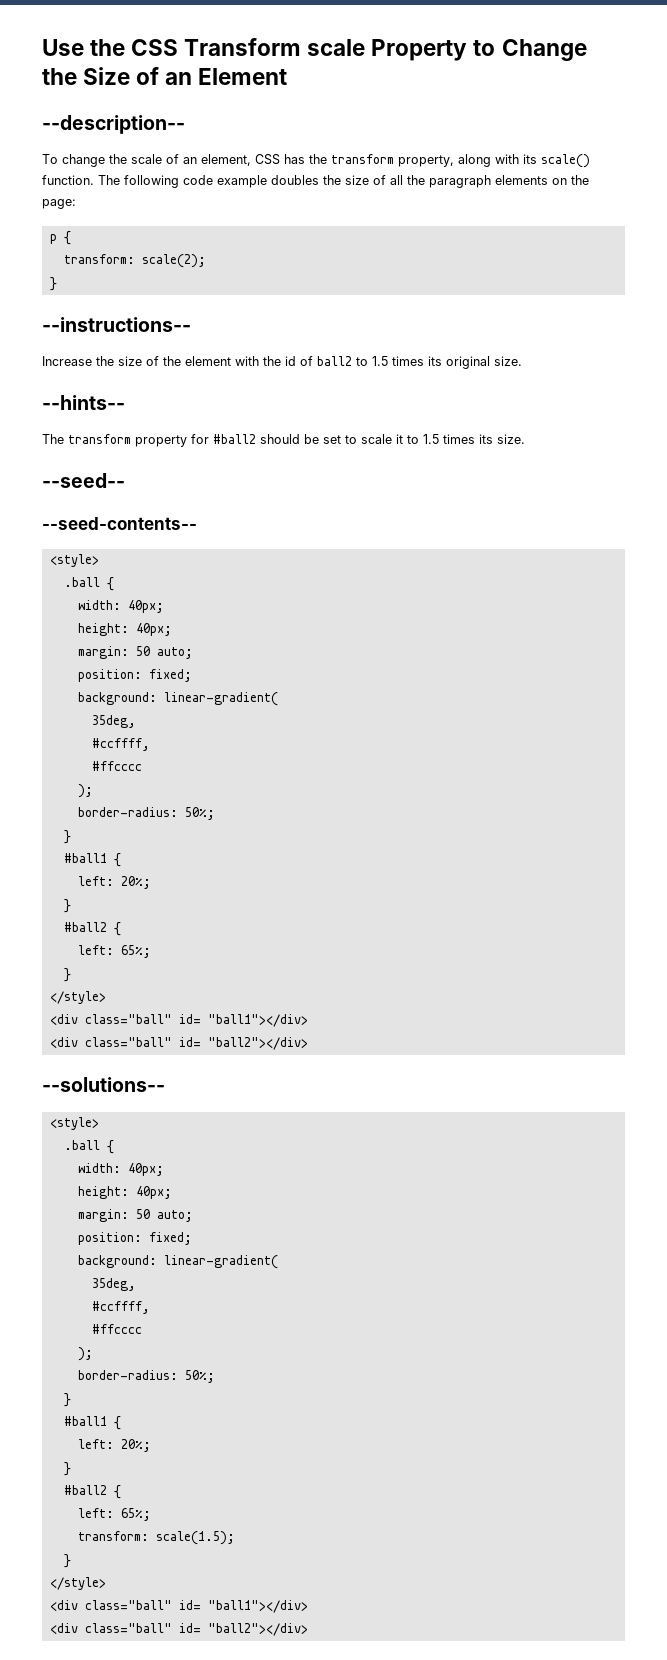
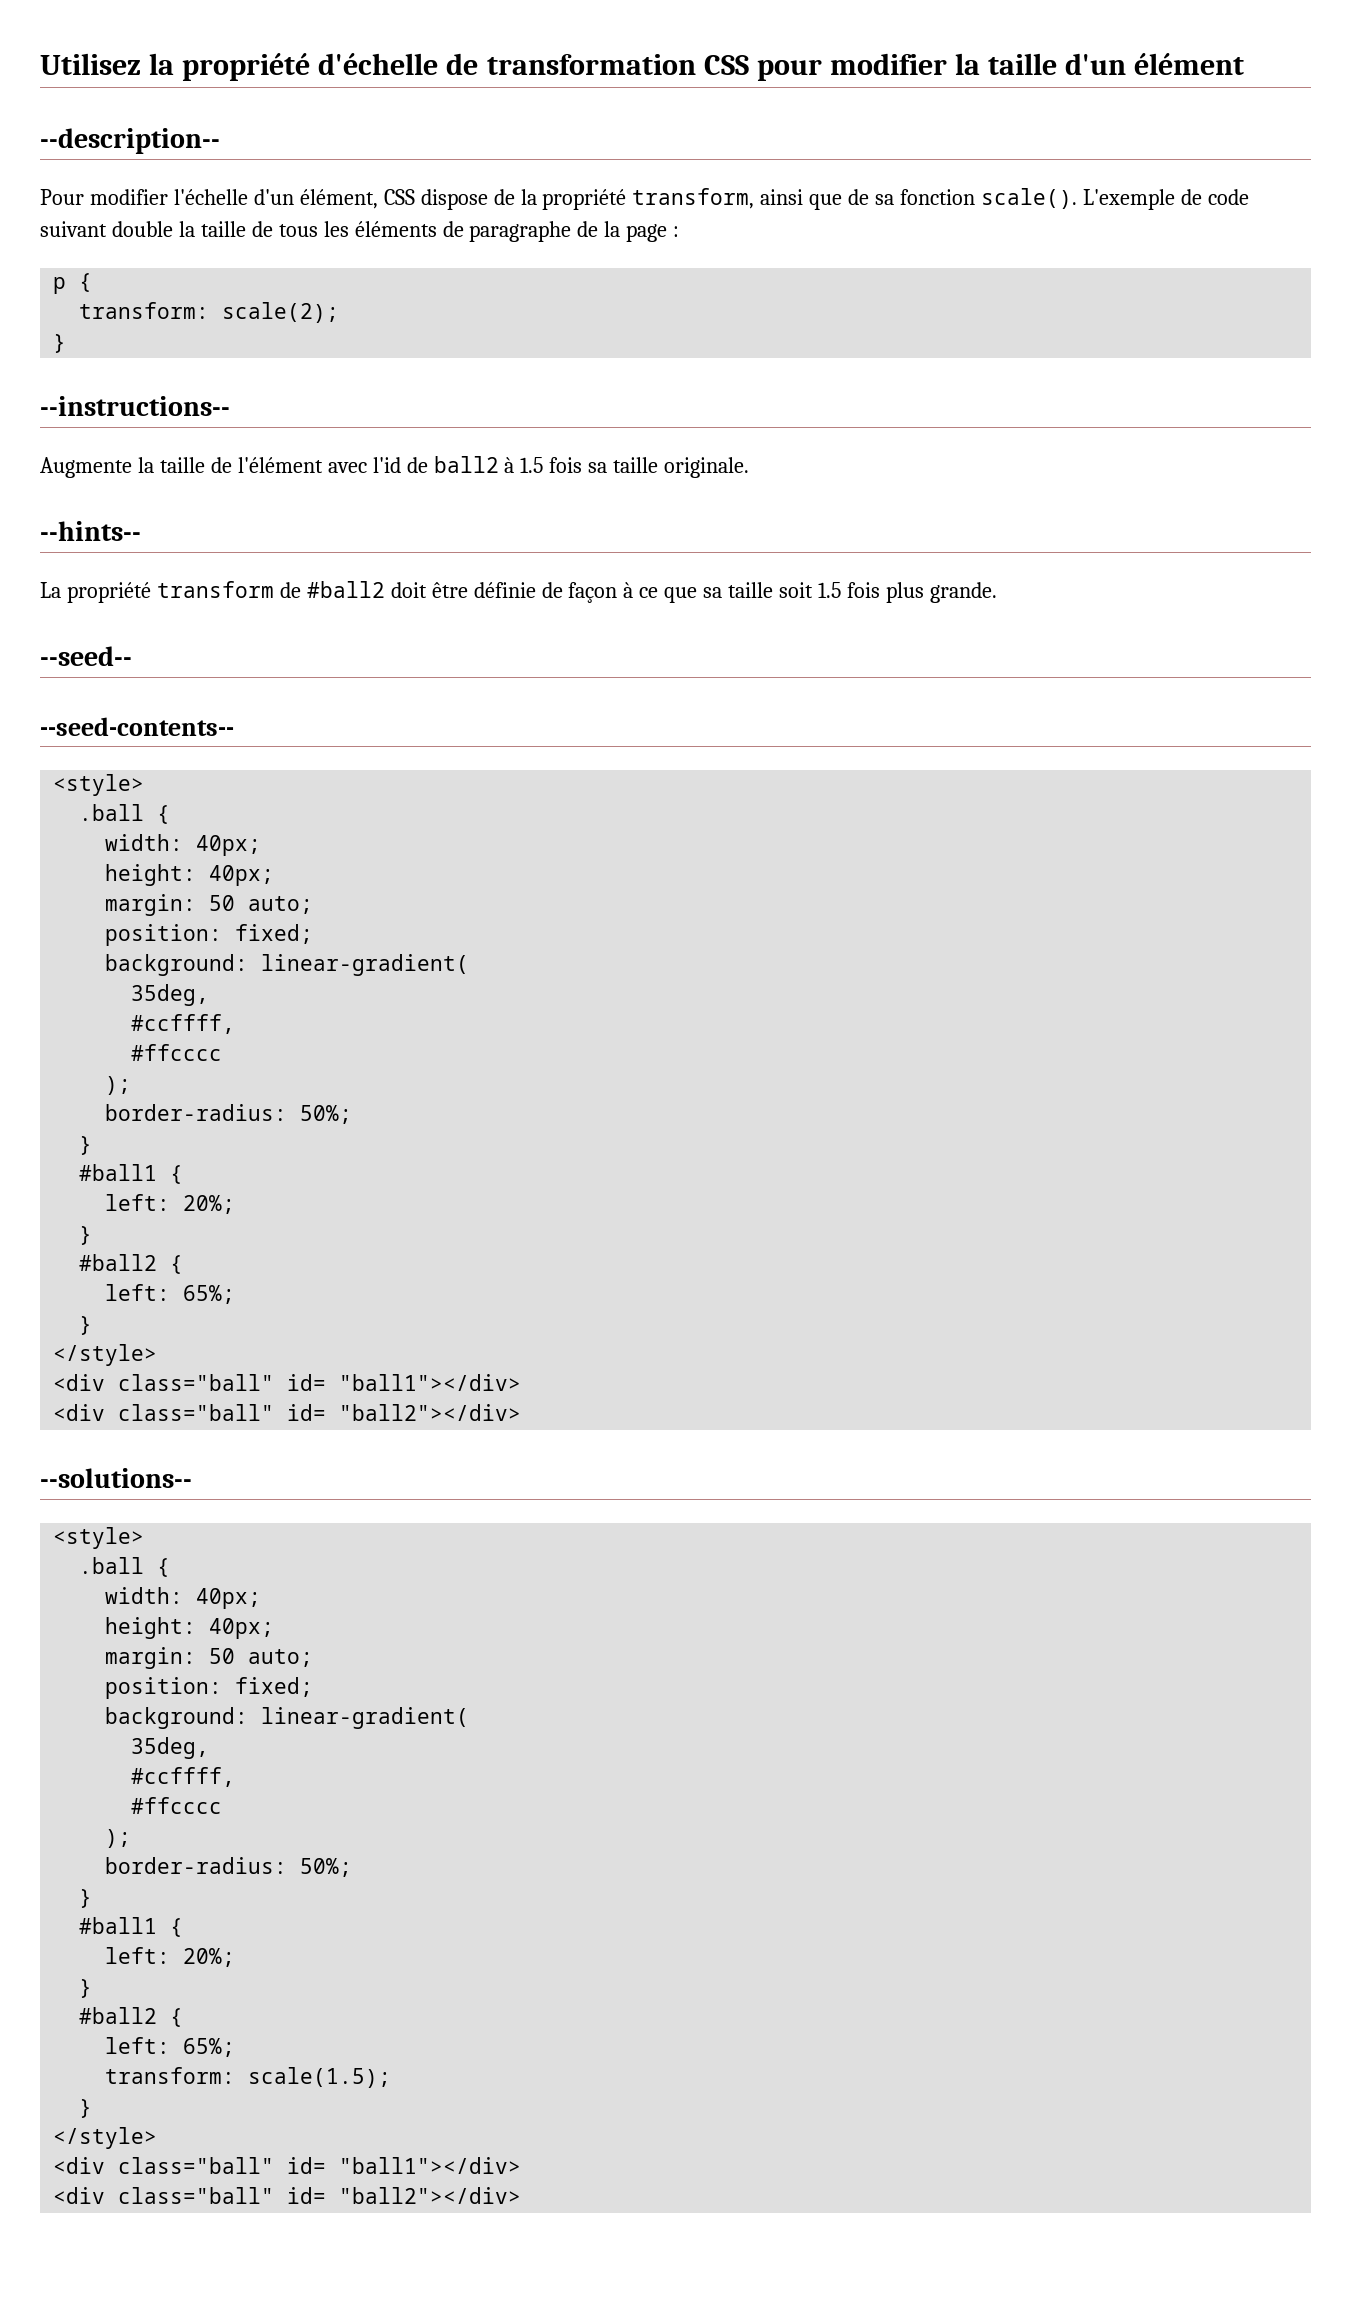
[42,38,587,61] [42,67,288,85] [42,115,185,134] [42,154,590,168] [42,175,589,188] [42,199,76,209] Use the CSS Transform scale Property to Change the Size of an Element // --description-- // To change the scale of an element, CSS has the transform property, along with its scale() function. The following code example doubles the size of all the paragraph elements on the page: -> [40,53,1245,81] [40,128,220,154] [40,188,1249,210] [40,221,680,242] Utilisez la propriété d'échelle de transformation CSS pour modifier la taille d'un élément // --description-- // Pour modifier l'échelle d'un élément, CSS dispose de la propriété transform, ainsi que de sa fonction scale(). L'exemple de code suivant double la taille de tous les éléments de paragraphe de la page :
[42,356,522,369] [42,395,125,410] [42,434,525,447] Increase the size of the element with the id of ball2 to 1.5 times its original size. // --hints-- // The transform property for #ball2 should be set to scale it to 1.5 times its size. -> [40,456,750,478] [40,521,141,541] [40,581,997,603] Augmente la taille de l'élément avec l'id de ball2 à 1.5 fois sa taille originale. // --hints-- // La propriété transform de #ball2 doit être définie de façon à ce que sa taille soit 1.5 fois plus grande.

